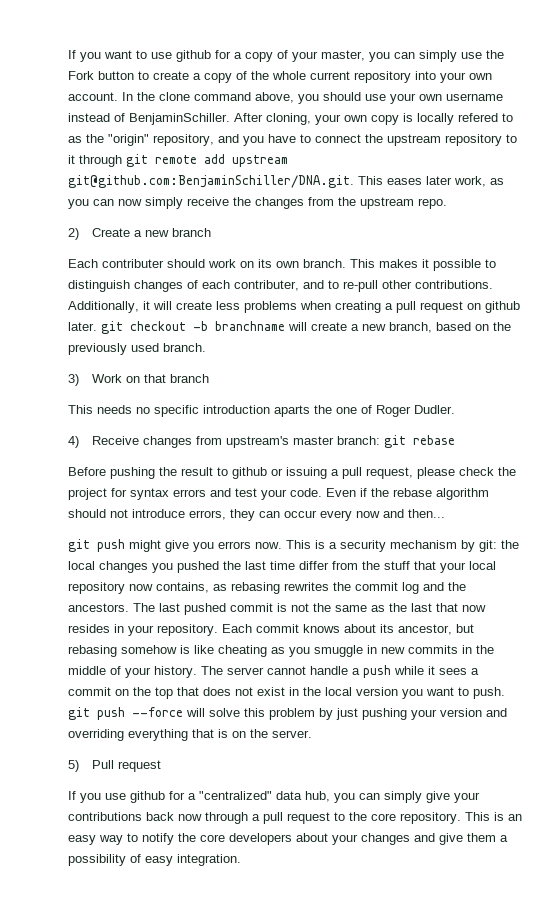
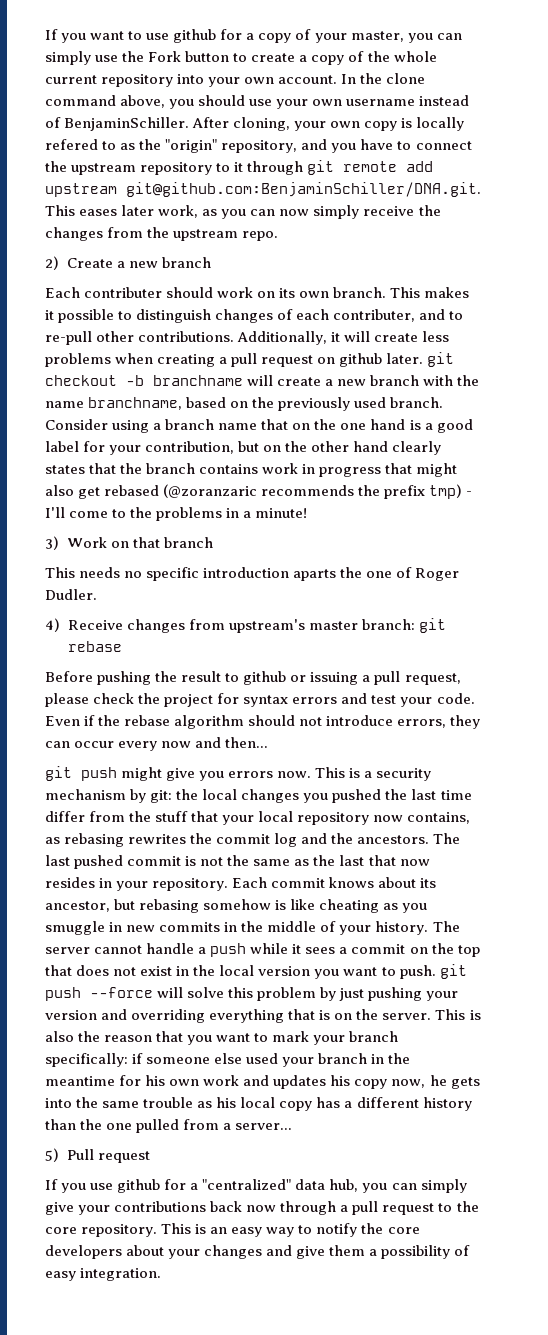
[389,322,432,333] branch, -> [370,375,480,386] [45,397,183,410] branch with the name branchname,
(206, 347) none -> [45,419,473,433] [45,441,442,455] [45,463,458,477] [45,484,473,499] [45,507,308,521] Consider using a branch name that on the one hand is a good label for your contribution, but on the other hand clearly states that the branch contains work in progress that might also get rebased (@zoranzaric recommends the prefix tmp) - I'll come to the problems in a minute!
(312, 734) none -> [435,1009,481,1020] [45,1031,399,1045] [45,1053,411,1067] [45,1075,480,1089] [45,1097,472,1111] [45,1119,293,1133] This is also the reason that you want to mark your branch specifically: if someone else used your branch in the meantime for his own work and updates his copy now, he gets into the same trouble as his local copy has a different history than the one pulled from a server...

